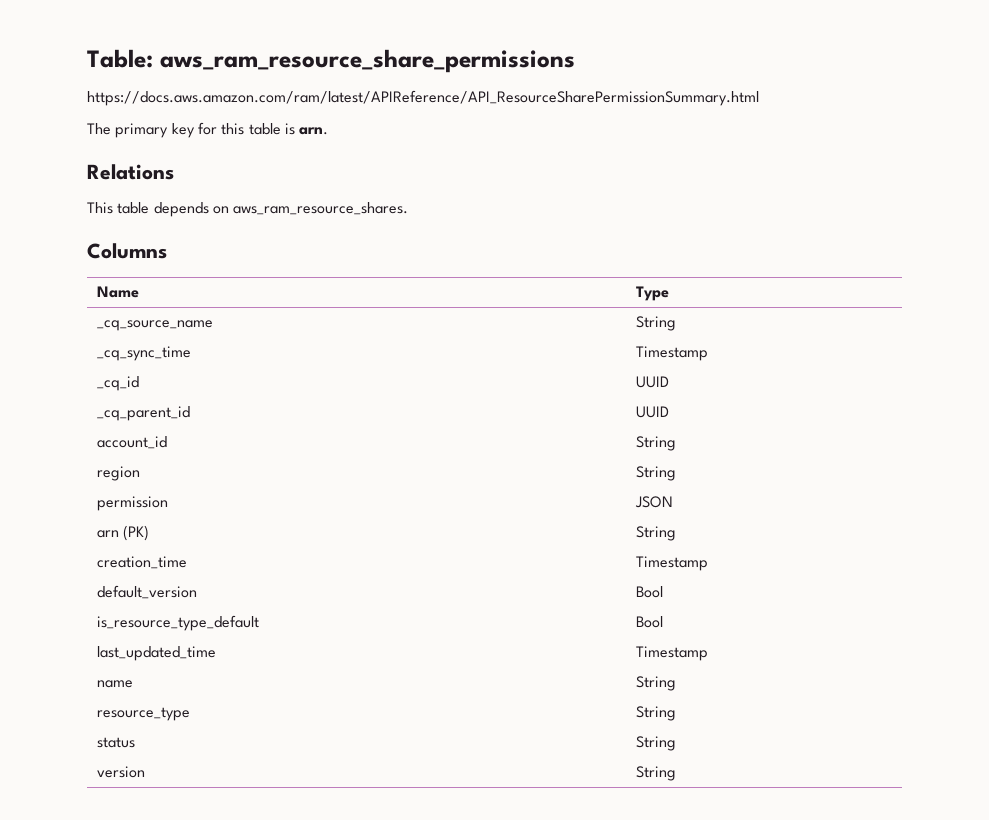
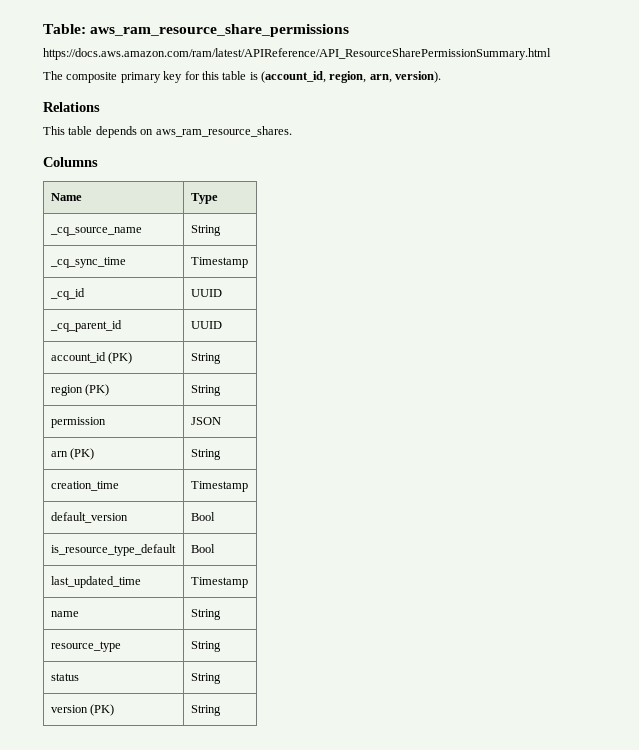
(111, 129) none -> [66,72,118,83] composite
[299,127,329,135] arn. -> [261,71,442,83] (account_id, region, arn, version).
(167, 442) none -> [107,352,132,364] (PK)
(140, 473) none -> [84,384,109,396] (PK)
(145, 772) none -> [89,704,114,716] (PK)

